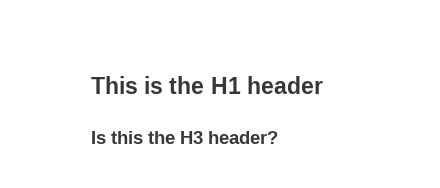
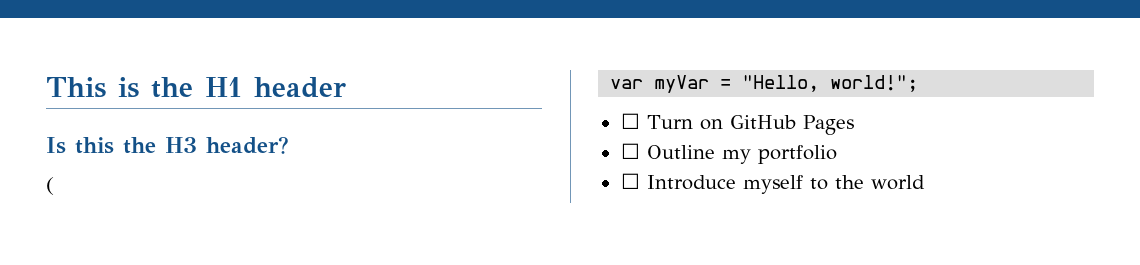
(278, 137) none -> [46,177,54,195] [610,75,919,93] [620,113,854,135] [620,143,837,164] [620,173,925,194] // ( // var myVar = "Hello, world!"; // ☐ Turn on GitHub Pages // ☐ Outline my portfolio // ☐ Introduce myself to the world

